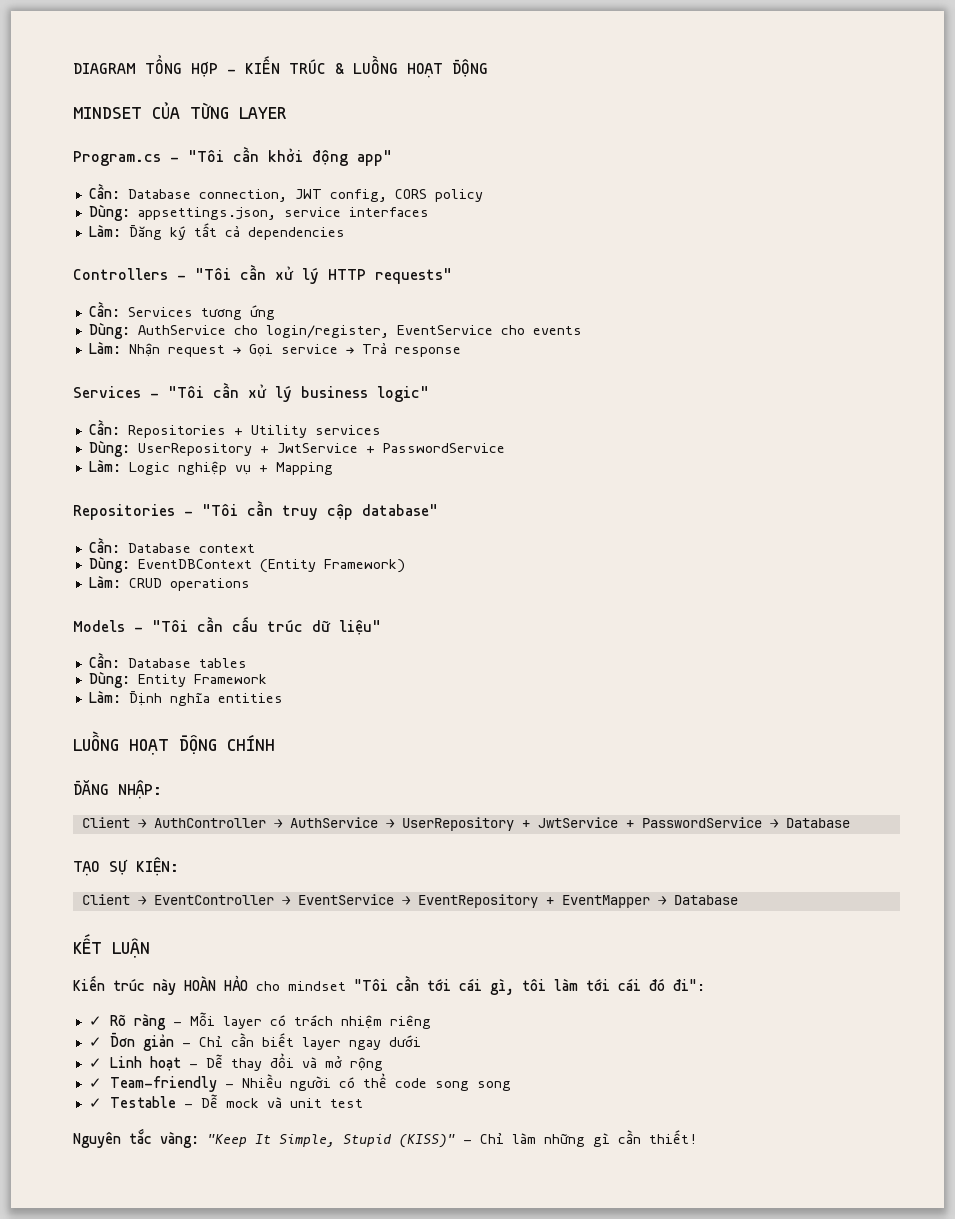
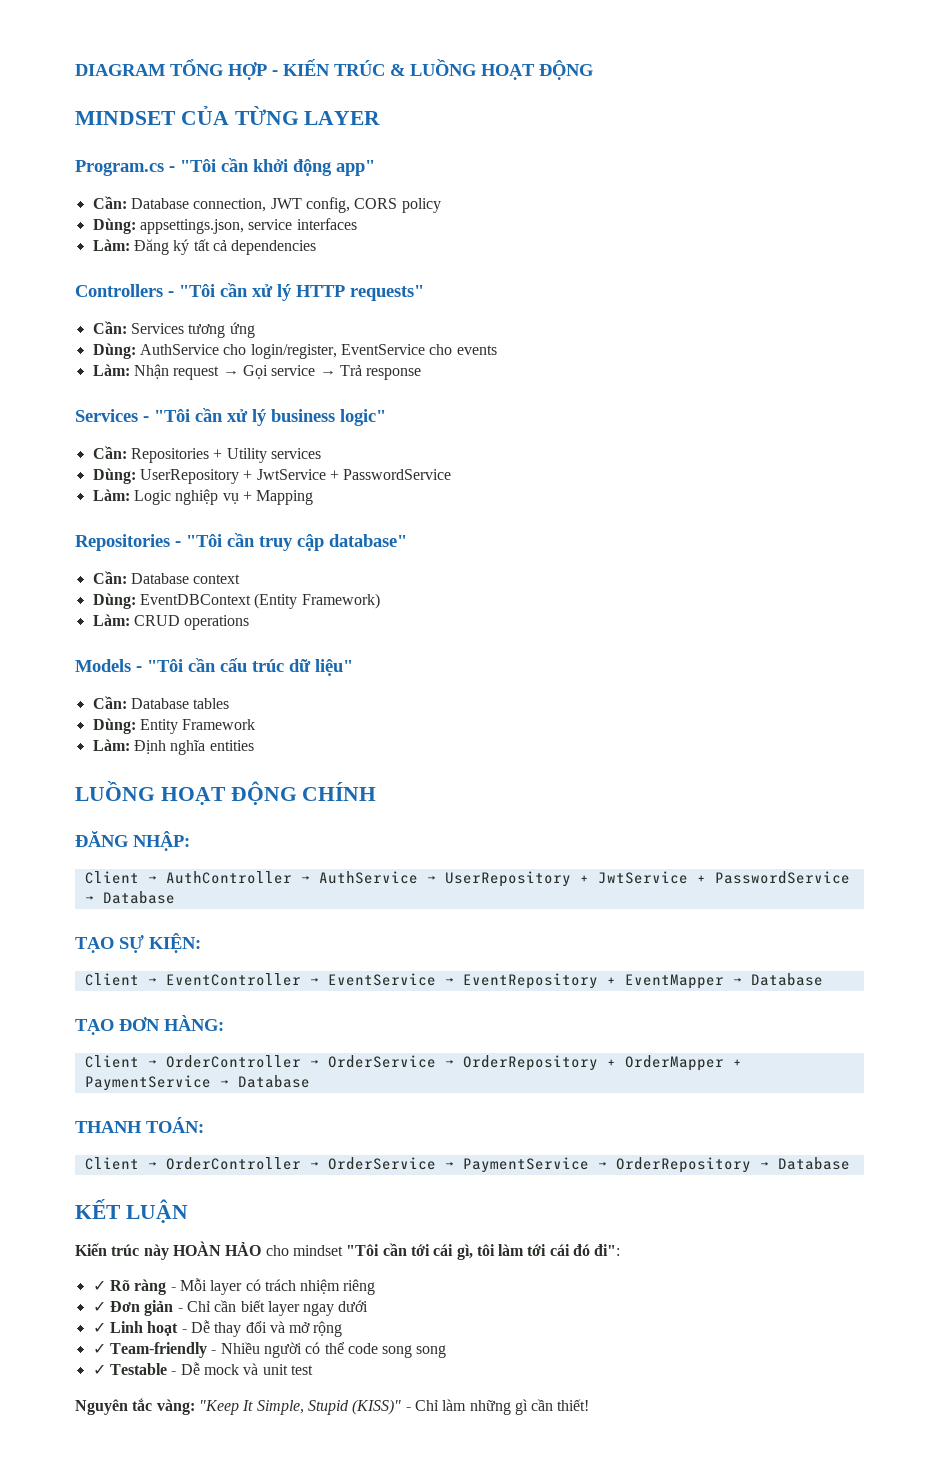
(738, 900) none -> [75,1015,224,1035] [84,1055,742,1071] [84,1075,310,1091] [75,1117,204,1133] [84,1157,850,1173] // TẠO ĐƠN HÀNG: // Client → OrderController → OrderService → OrderRepository + OrderMapper + PaymentService → Database // THANH TOÁN: // Client → OrderController → OrderService → PaymentService → OrderRepository → Database

